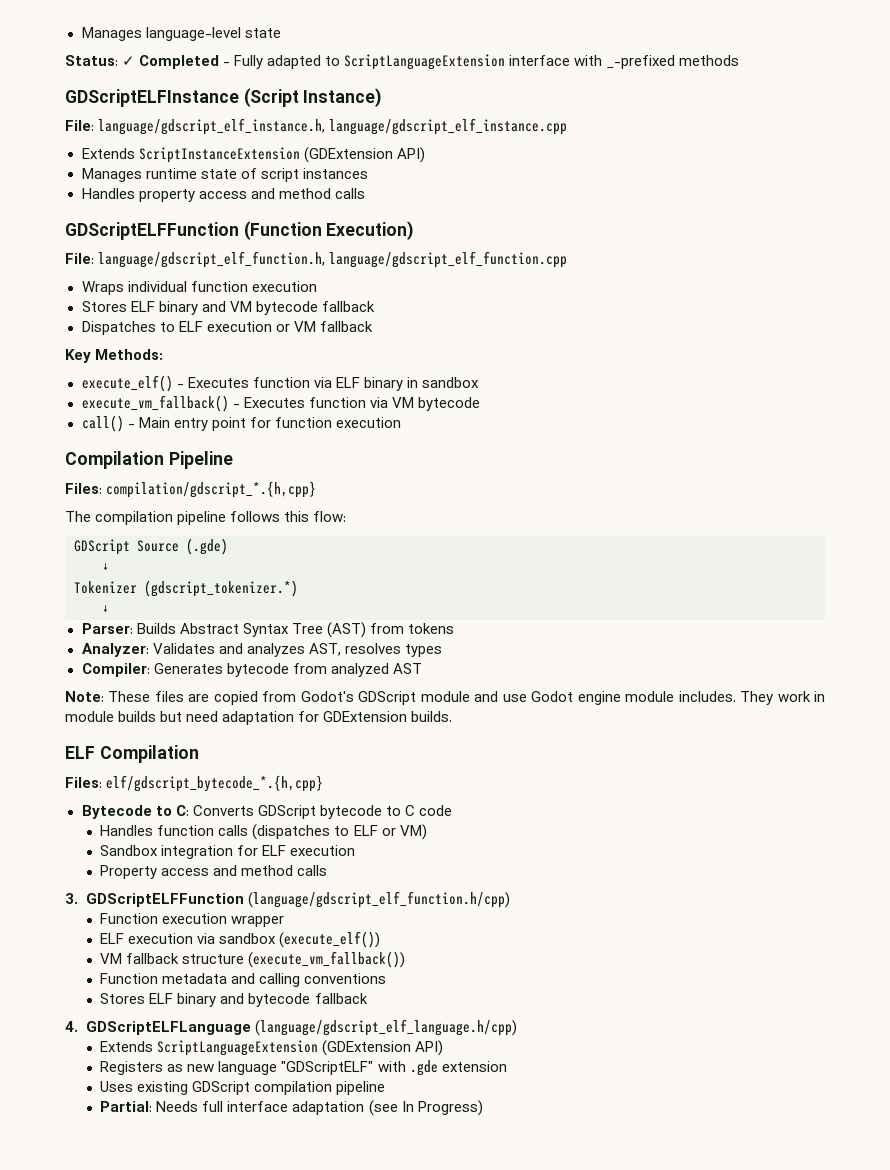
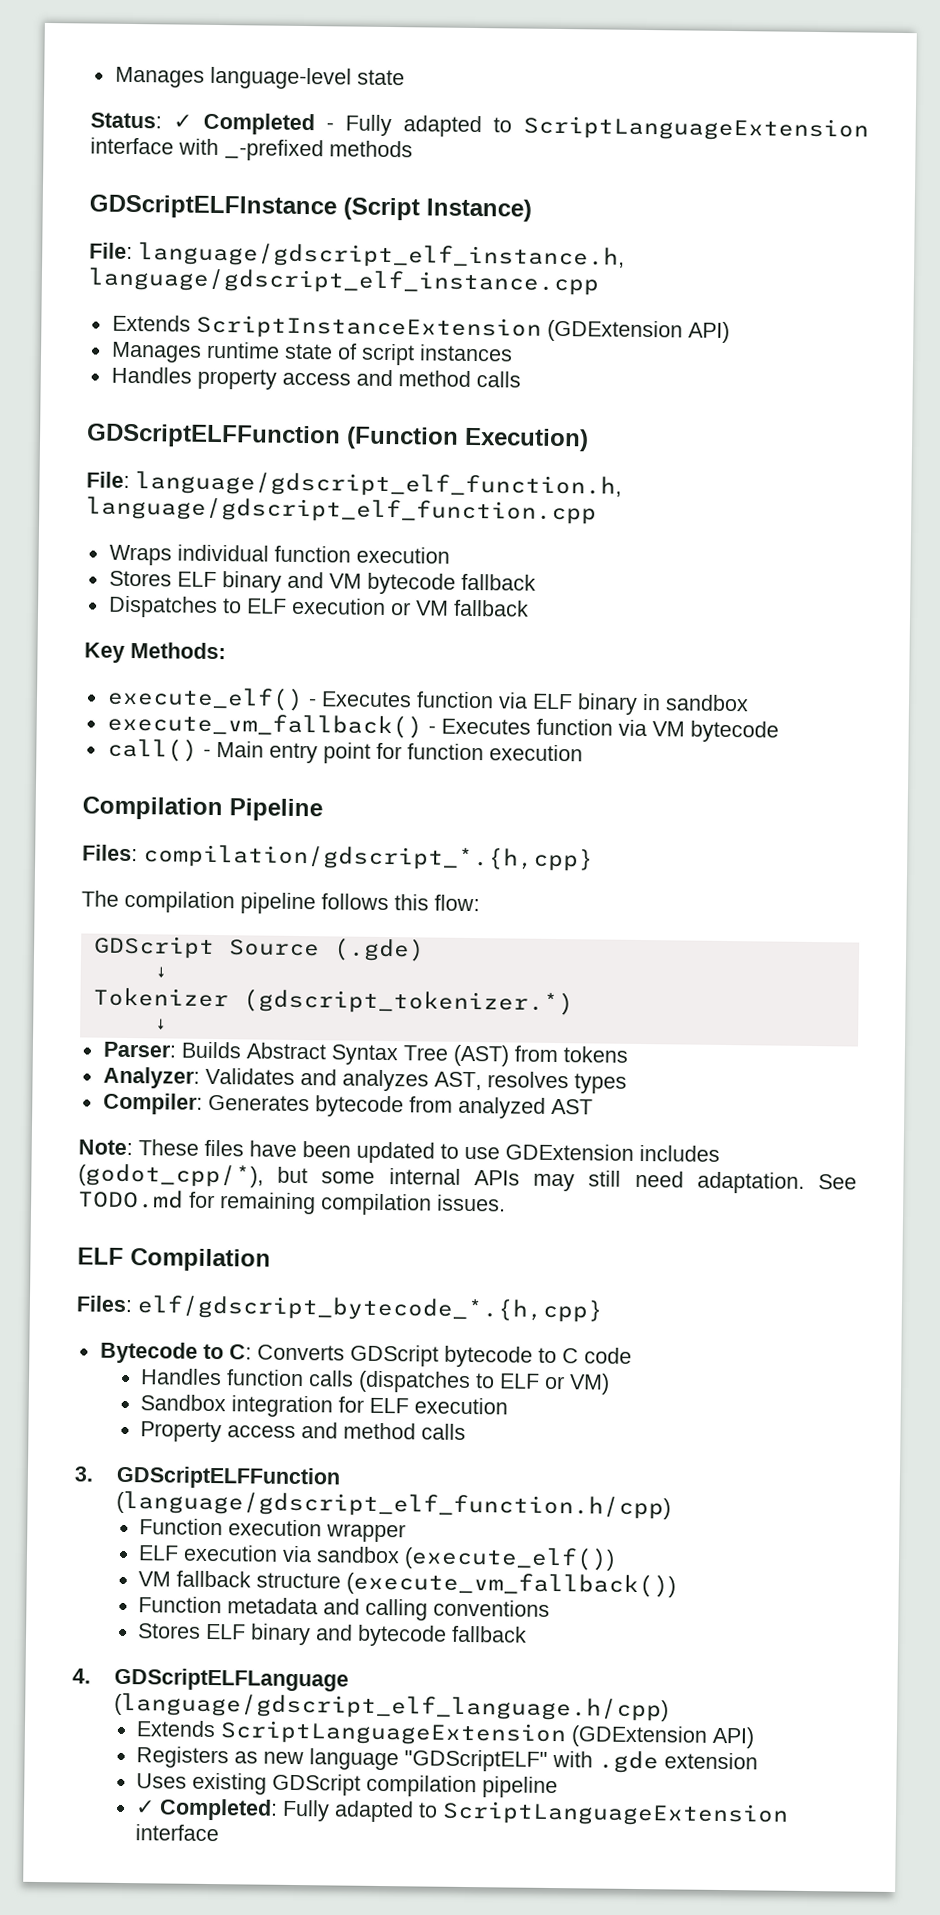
[188,691,826,705] [65,711,453,725] are copied from Godot's GDScript module and use Godot engine module includes. They work in module builds but need adaptation for GDExtension builds. -> [249,1140,720,1164] [78,1163,857,1194] [78,1189,506,1216] have been updated to use GDExtension includes (godot_cpp/*), but some internal APIs may still need adaptation. See TODO.md for remaining compilation issues.
[100,1100,483,1116] Partial: Needs full interface adaptation (see In Progress) -> [135,1798,790,1827] [135,1824,220,1842] ✓ Completed: Fully adapted to ScriptLanguageExtension interface

